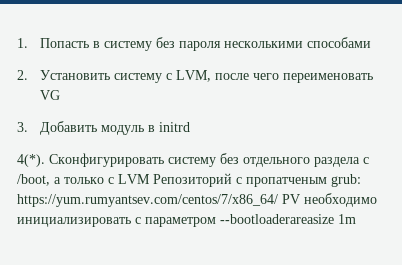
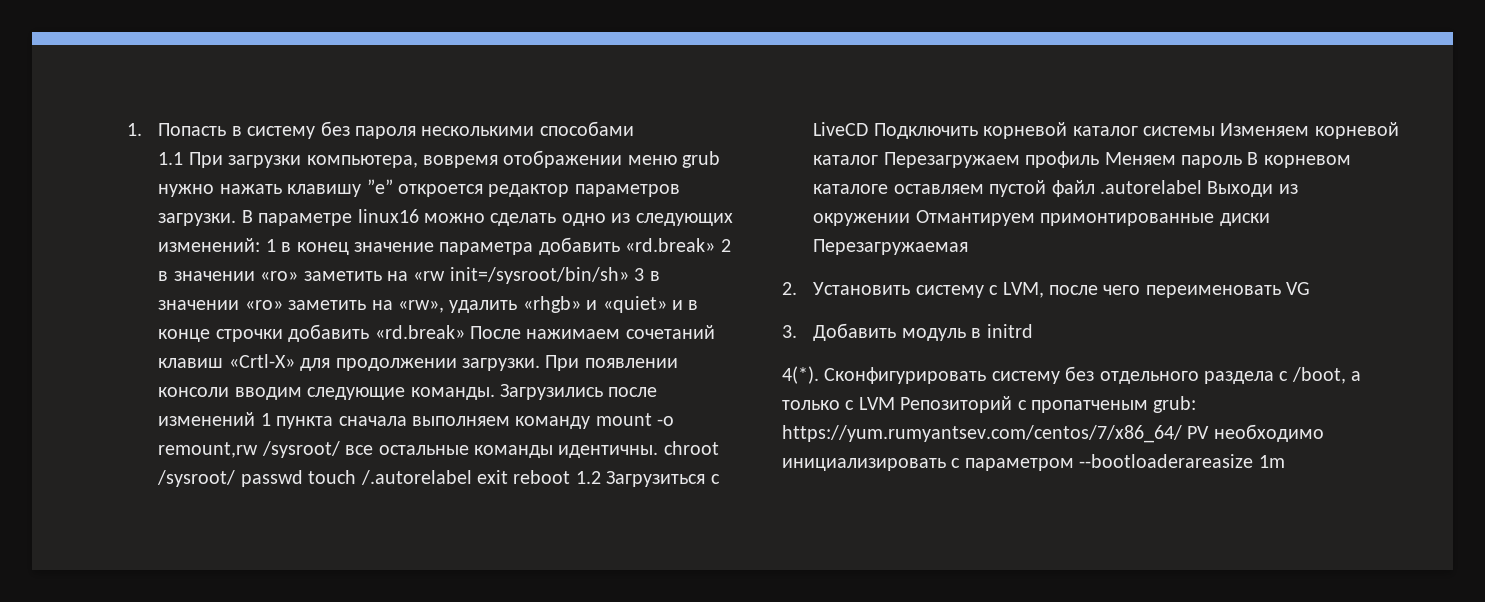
(371, 42) none -> [158,150,721,168] [158,179,680,197] [158,209,733,226] [158,237,731,255] [158,267,660,284] [158,296,699,313] [158,324,715,342] [158,354,678,371] [158,384,658,400] [158,412,675,429] [158,441,719,458] [157,470,720,487] [813,122,1399,139] [813,151,1351,168] [813,180,1298,197] [813,210,1270,226] [813,239,969,255] // 1.1 При загрузки компьютера, вовремя отображении меню grub нужно нажать клавишу ”e” откроется редактор параметров загрузки. В параметре linux16 можно сделать одно из следующих изменений: 1 в конец значение параметра добавить «rd.break» 2 в значении «ro» заметить на «rw init=/sysroot/bin/sh» 3 в значении «ro» заметить на «rw», удалить «rhgb» и «quiet» и в конце строчки добавить «rd.break» После нажимаем сочетаний клавиш «Crtl-X» для продолжении загрузки. При появлении консоли вводим следующие команды. Загрузились после изменений 1 пункта сначала выполняем команду mount -o remount,rw /sysroot/ все остальные команды идентичны. chroot /sysroot/ passwd touch /.autorelabel exit reboot 1.2 Загрузиться с LiveCD Подключить корневой каталог системы Изменяем корневой каталог Перезагружаем профиль Меняем пароль В корневом каталоге оставляем пустой файл .autorelabel Выходи из окружении Отмантируем примонтированные диски Перезагружаемая

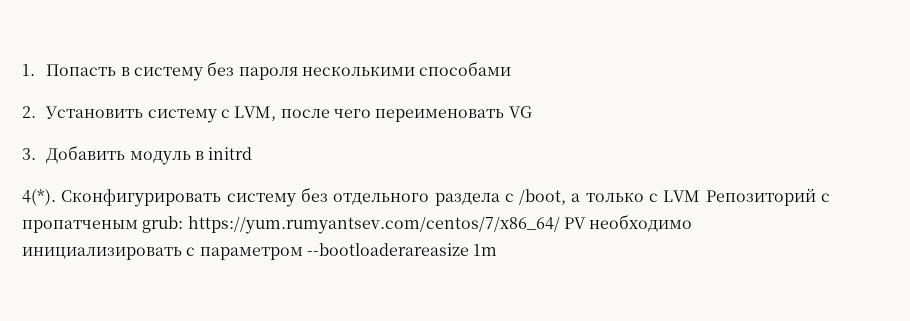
[158,150,721,168] [158,179,680,197] [158,209,733,226] [158,237,731,255] [158,267,660,284] [158,296,699,313] [158,324,715,342] [158,354,678,371] [158,384,658,400] [158,412,675,429] [158,441,719,458] [157,470,720,487] [813,122,1399,139] [813,151,1351,168] [813,180,1298,197] [813,210,1270,226] [813,239,969,255] // 1.1 При загрузки компьютера, вовремя отображении меню grub нужно нажать клавишу ”e” откроется редактор параметров загрузки. В параметре linux16 можно сделать одно из следующих изменений: 1 в конец значение параметра добавить «rd.break» 2 в значении «ro» заметить на «rw init=/sysroot/bin/sh» 3 в значении «ro» заметить на «rw», удалить «rhgb» и «quiet» и в конце строчки добавить «rd.break» После нажимаем сочетаний клавиш «Crtl-X» для продолжении загрузки. При появлении консоли вводим следующие команды. Загрузились после изменений 1 пункта сначала выполняем команду mount -o remount,rw /sysroot/ все остальные команды идентичны. chroot /sysroot/ passwd touch /.autorelabel exit reboot 1.2 Загрузиться с LiveCD Подключить корневой каталог системы Изменяем корневой каталог Перезагружаем профиль Меняем пароль В корневом каталоге оставляем пустой файл .autorelabel Выходи из окружении Отмантируем примонтированные диски Перезагружаемая -> (512, 68) none

